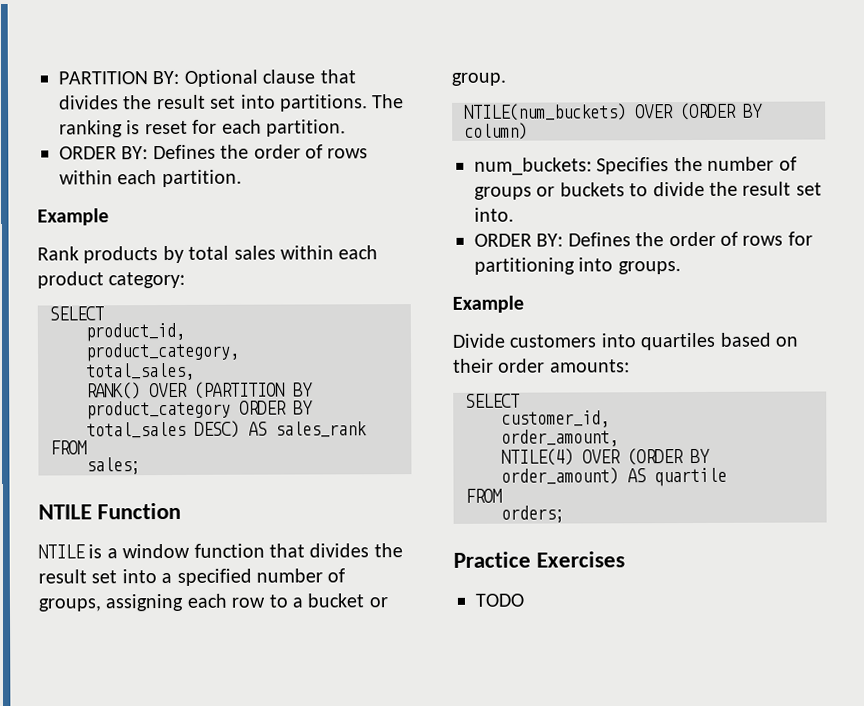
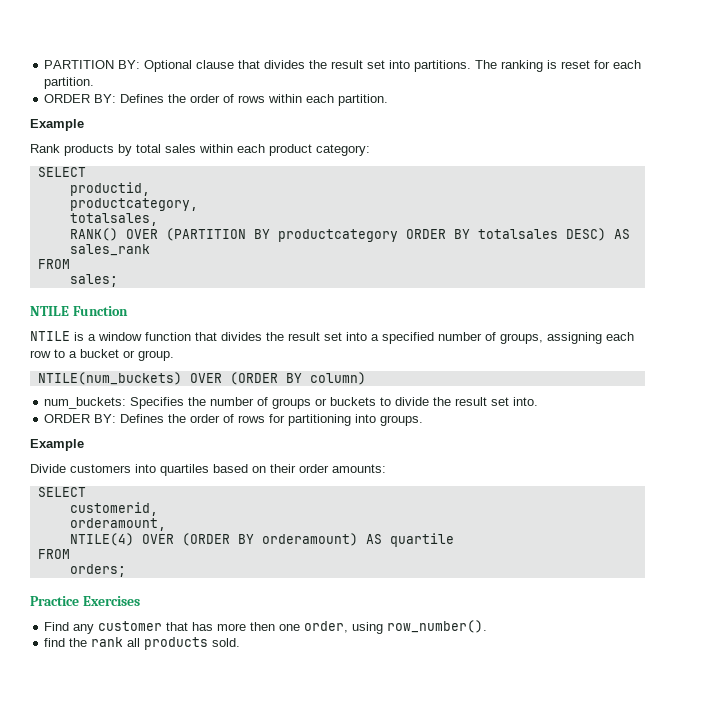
[85,322,185,342] [85,342,240,362] [86,362,195,381] product_id, // product_category, // total_sales, -> [69,182,150,196] [69,198,198,211] [69,213,158,226] productid, // productcategory, // totalsales,
[86,400,231,420] product_category -> [277,229,398,242] productcategory
[86,421,186,439] total_sales -> [477,229,558,239] totalsales
[501,410,610,428] [501,429,619,447] customer_id, // order_amount, -> [69,502,158,516] [69,518,166,531] customerid, // orderamount,
[501,467,619,485] order_amount) -> [261,533,358,546] orderamount)
[475,593,524,607] TODO -> [44,620,488,634] [44,637,241,650] Find any customer that has more then one order, using row_number(). // find the rank all products sold.

